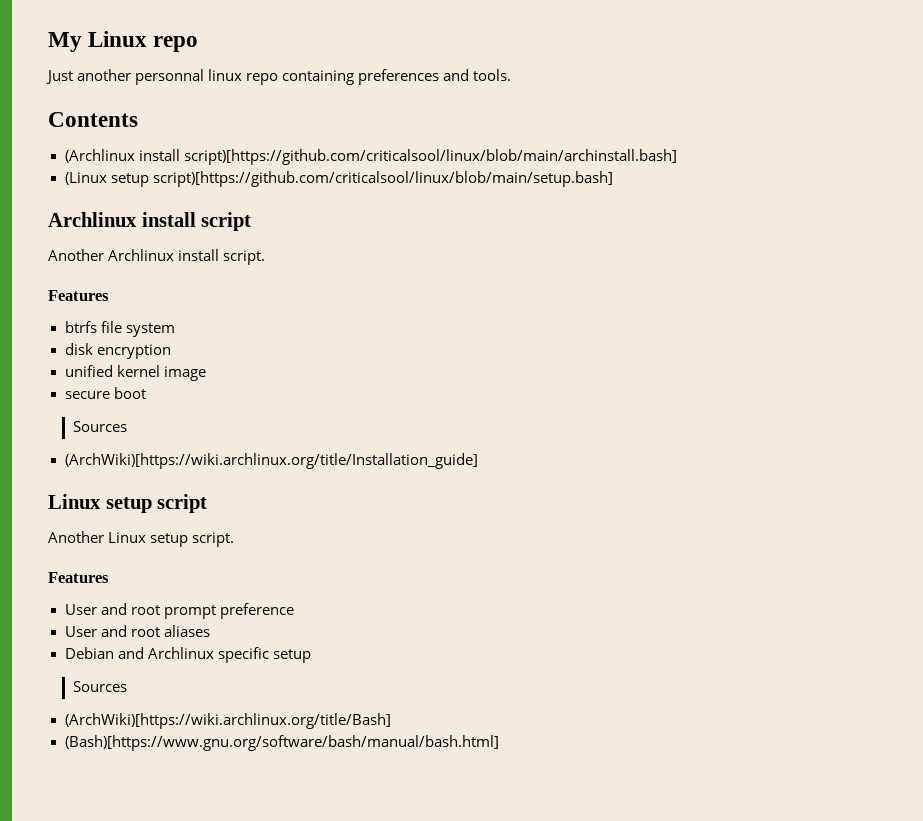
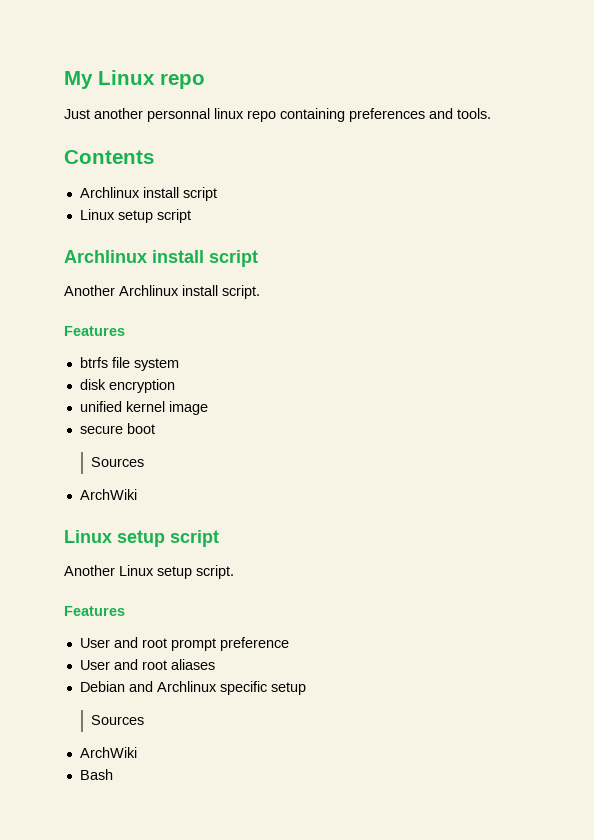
[64,149,677,165] [64,171,613,187] (Archlinux install script)[https://github.com/criticalsool/linux/blob/main/archinstall.bash] // (Linux setup script)[https://github.com/criticalsool/linux/blob/main/setup.bash] -> [79,187,217,201] [79,209,191,223] Archlinux install script // Linux setup script
[64,453,478,469] (ArchWiki)[https://wiki.archlinux.org/title/Installation_guide] -> [79,489,137,500] ArchWiki
[64,713,391,729] [64,735,499,751] (ArchWiki)[https://wiki.archlinux.org/title/Bash] // (Bash)[https://www.gnu.org/software/bash/manual/bash.html] -> [79,747,137,758] [79,769,113,780] ArchWiki // Bash

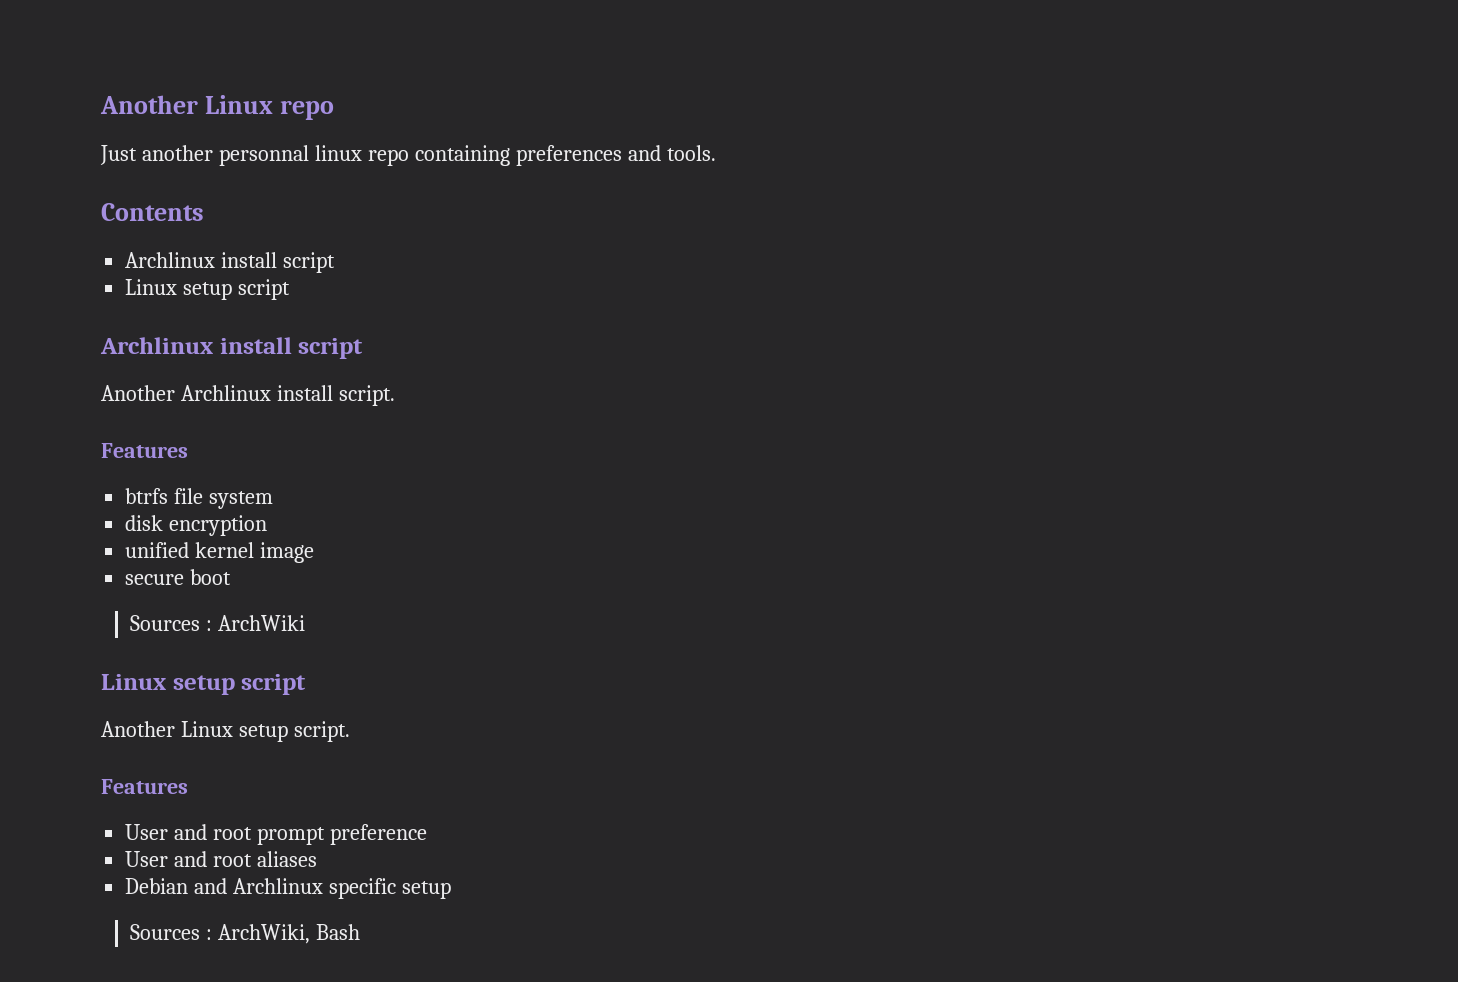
[64,71,93,89] My -> [100,95,198,114] Another
(144, 462) // -> [205,620,212,631] :
[79,747,137,758] // ArchWiki // -> [205,924,310,944] : ArchWiki,

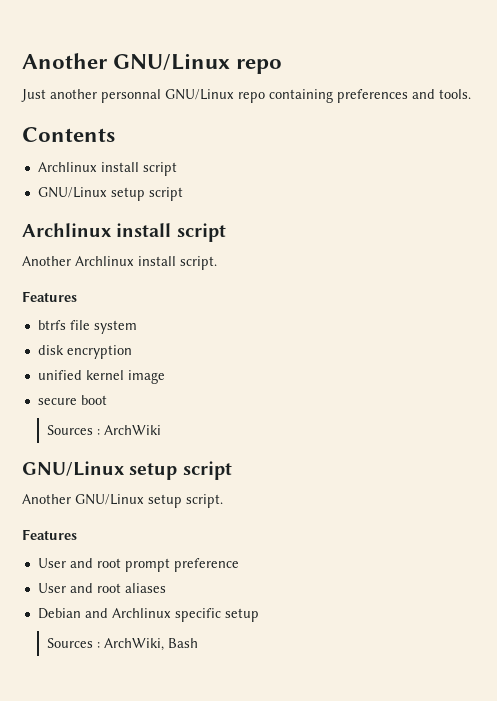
[100,95,273,114] Another Linux -> [22,53,231,70] Another GNU/Linux
[314,145,362,161] linux -> [165,89,234,100] GNU/Linux
[125,279,178,295] Linux -> [37,187,107,198] GNU/Linux
[101,674,166,690] Linux -> [22,461,125,476] GNU/Linux
[180,721,233,737] Linux -> [75,494,144,505] GNU/Linux

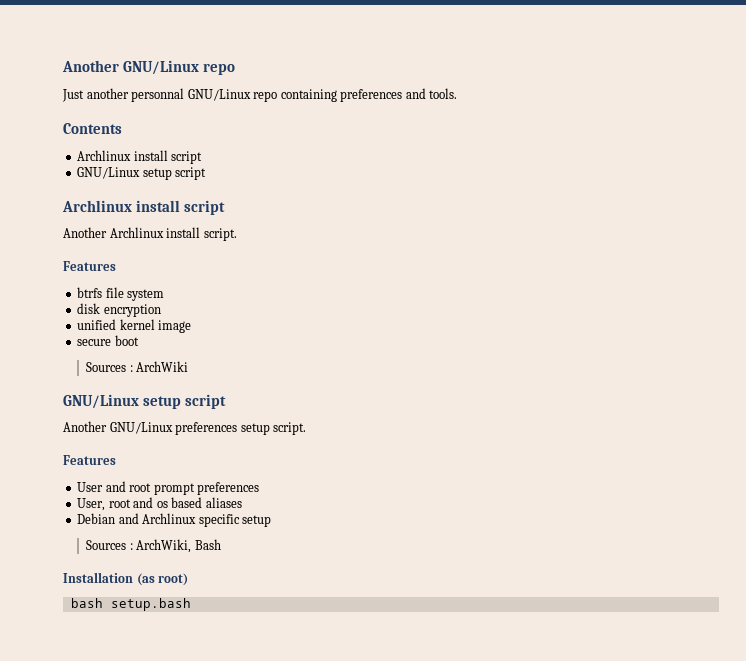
(144, 499) none -> [175,422,238,435] preferences
[173,558,239,572] [37,583,121,593] preference // User and root -> [197,482,260,495] [77,497,203,511] preferences // User, root and os based
(199, 643) none -> [63,572,189,586] [70,598,191,611] // Installation (as root) // bash setup.bash

